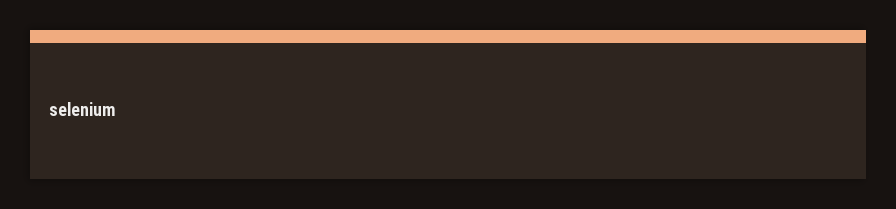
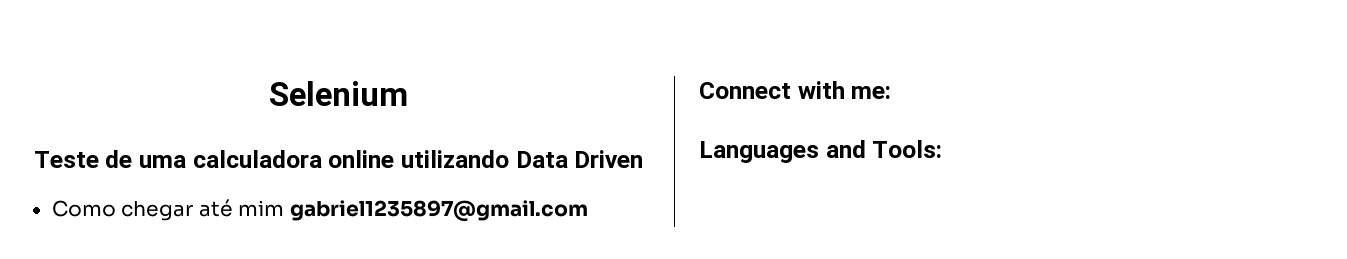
[49,102,115,116] selenium -> [269,81,408,106] [33,150,644,168] [51,199,588,222] [699,81,892,99] [699,140,943,163] Selenium // Teste de uma calculadora online utilizando Data Driven // Como chegar até mim gabriel1235897@gmail.com // Connect with me: // Languages and Tools:

